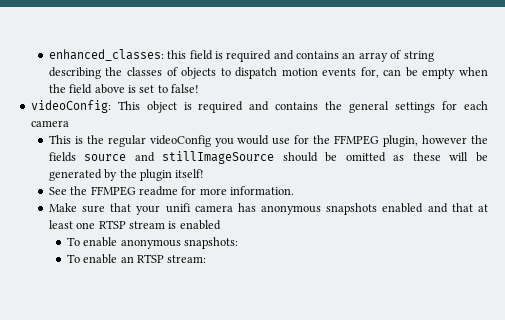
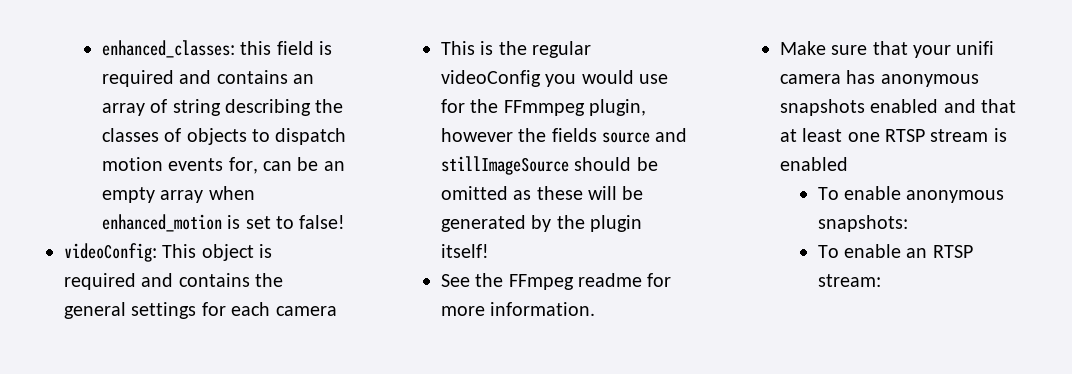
[422,67,488,79] [48,84,125,94] empty when the field above -> [323,161,345,171] [101,186,255,203] [101,214,222,232] an empty array when enhanced_motion
[334,135,380,145] FFMPEG -> [503,100,585,116] FFmmpeg
[90,186,136,196] FFMPEG -> [508,274,574,290] FFmpeg

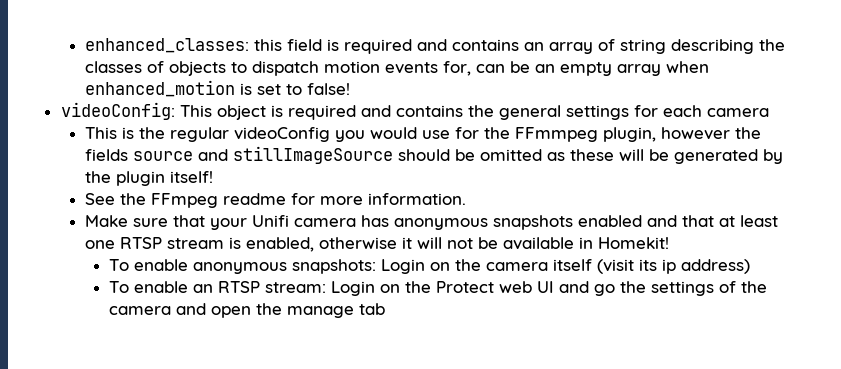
[956,41,995,55] unifi -> [252,215,290,227] Unifi
[779,157,848,171] [817,186,1005,203] [817,215,908,232] enabled // To enable anonymous snapshots: -> [246,237,670,252] [109,259,751,274] enabled, otherwise it will not be available in Homekit! // To enable anonymous snapshots: Login on the camera itself (visit its ip address)
(881, 280) none -> [331,281,768,296] [109,303,386,318] Login on the Protect web UI and go the settings of the camera and open the manage tab

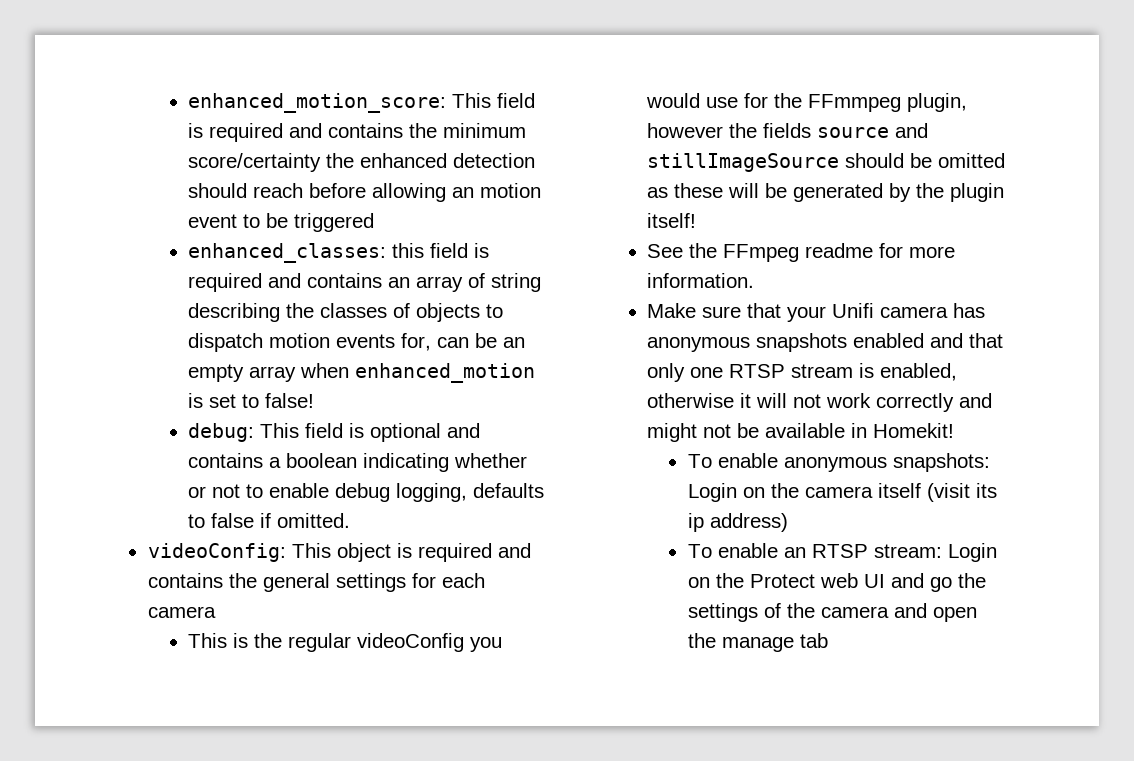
(85, 45) none -> [188,93,536,113] [188,123,527,142] [188,153,536,172] [188,183,542,202] [188,213,375,232] enhanced_motion_score: This field is required and contains the minimum score/certainty the enhanced detection should reach before allowing an motion event to be triggered //
(351, 89) none -> [188,423,481,442] [188,453,528,472] [188,483,545,502] [188,513,351,528] // debug: This field is optional and contains a boolean indicating whether or not to enable debug logging, defaults to false if omitted.
[719,215,779,227] at least -> [647,363,686,382] only
(474, 243) none -> [826,393,993,412] [647,423,732,442] work correctly and might not

